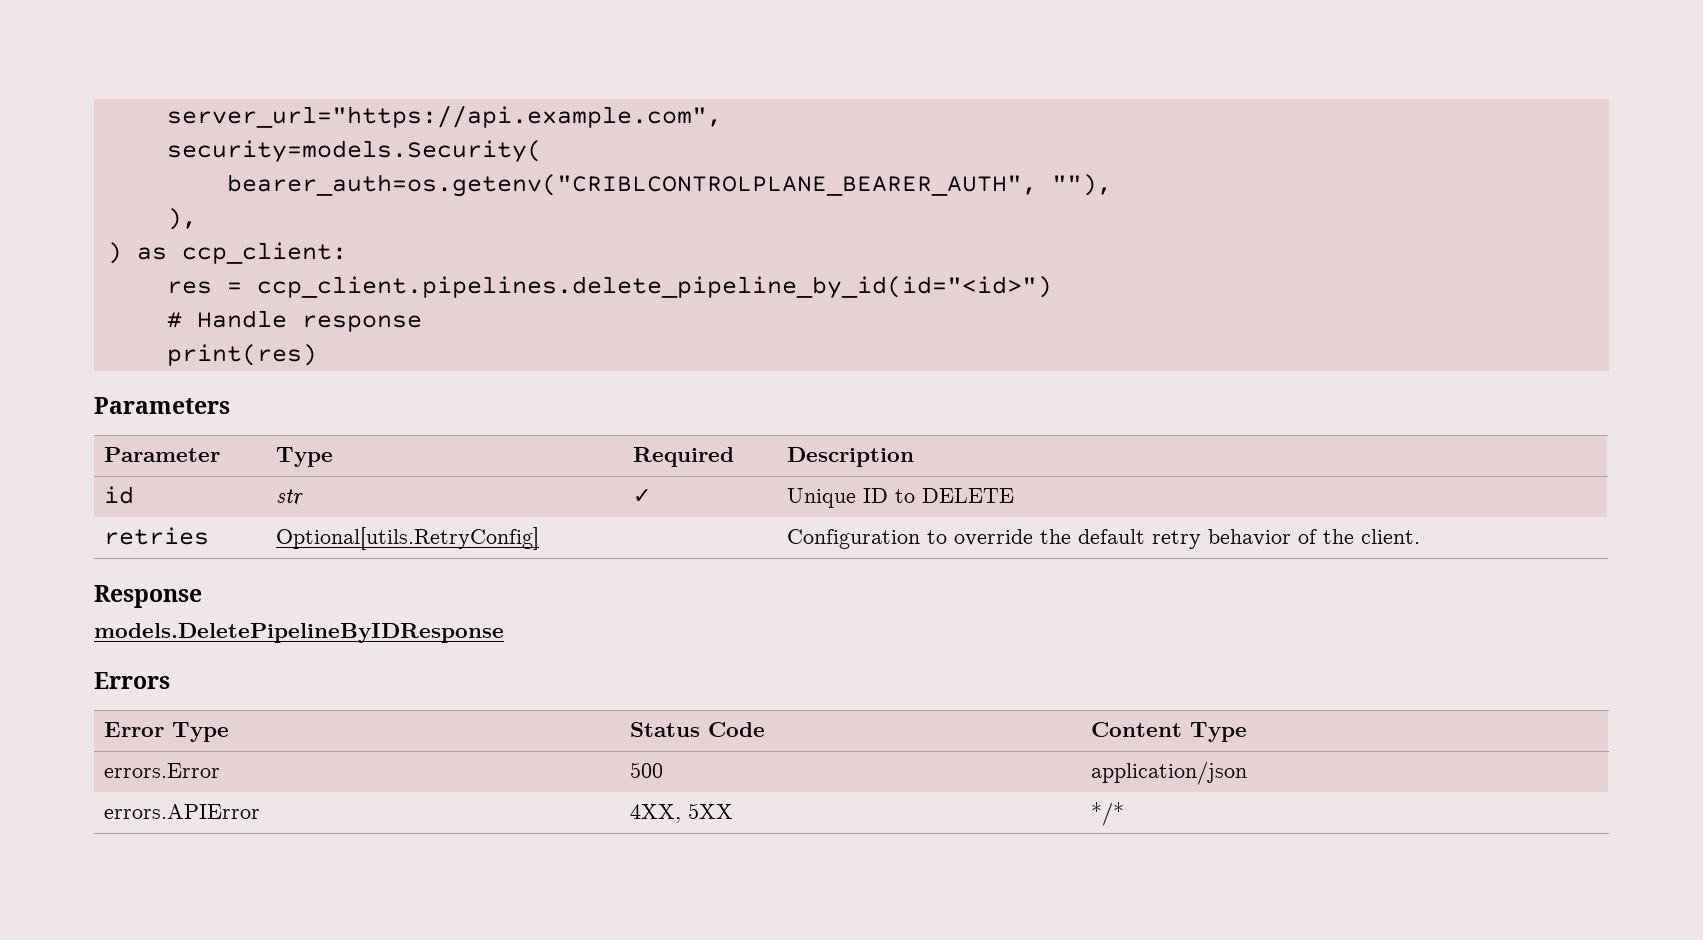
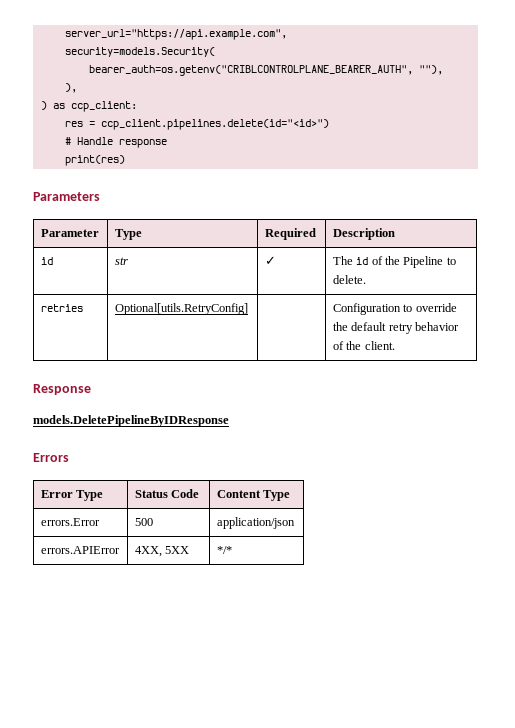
[256,276,1052,299] ccp_client.pipelines.delete_pipeline_by_id(id="<id>") -> [100,119,329,130] ccp_client.pipelines.delete(id="<id>")
[786,488,1014,508] Unique ID to DELETE -> [332,256,456,268] [332,275,366,284] The id of the Pipeline to delete.

